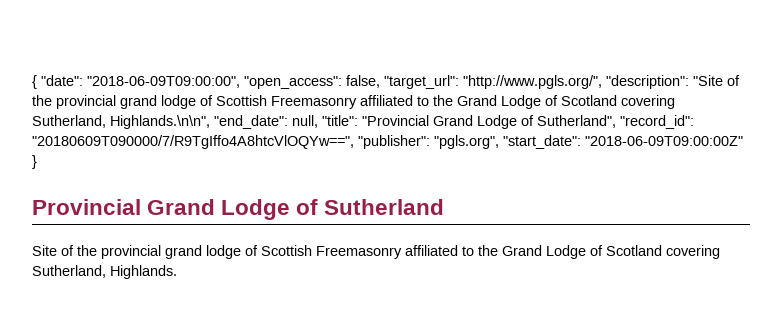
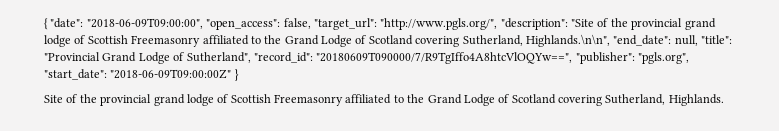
[32,199,445,220] // Provincial Grand Lodge of Sutherland -> (239, 75) none

